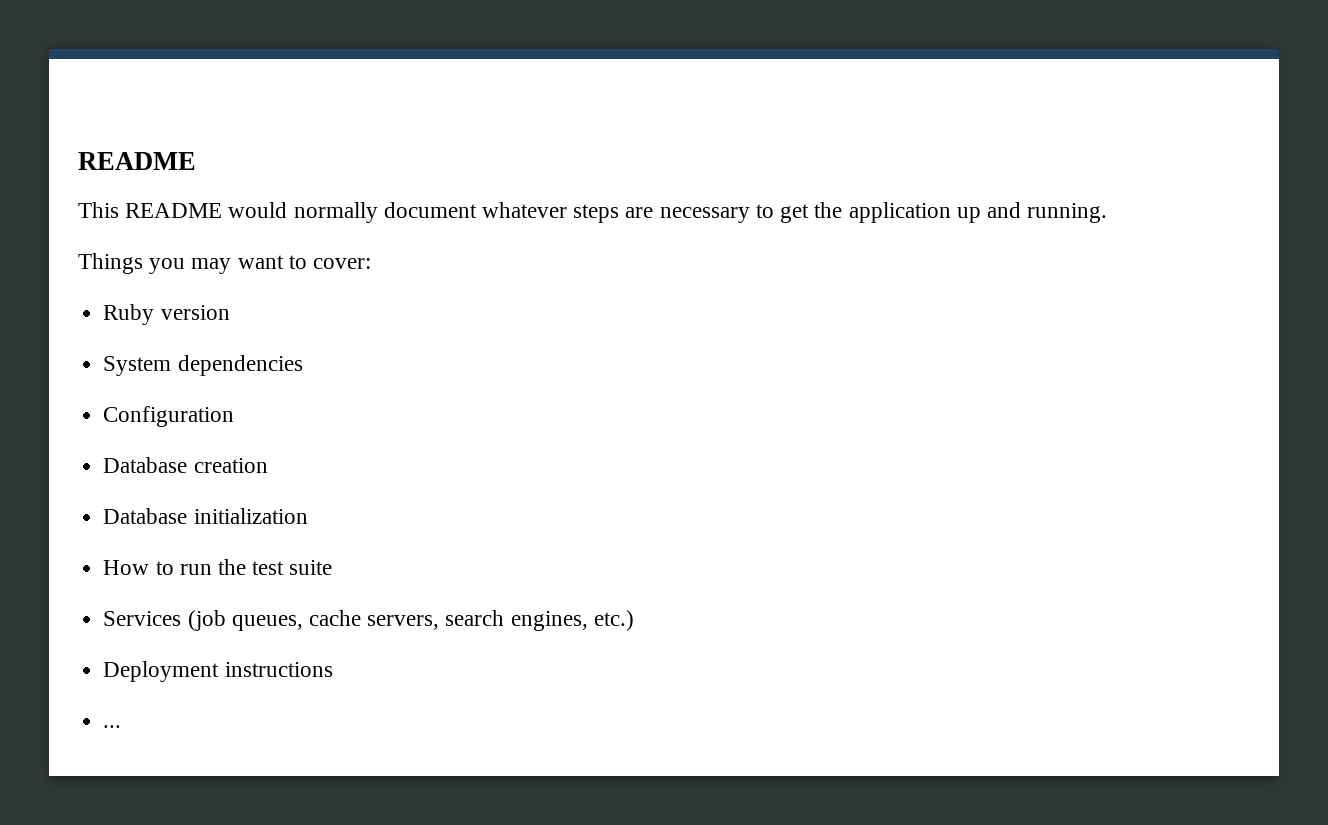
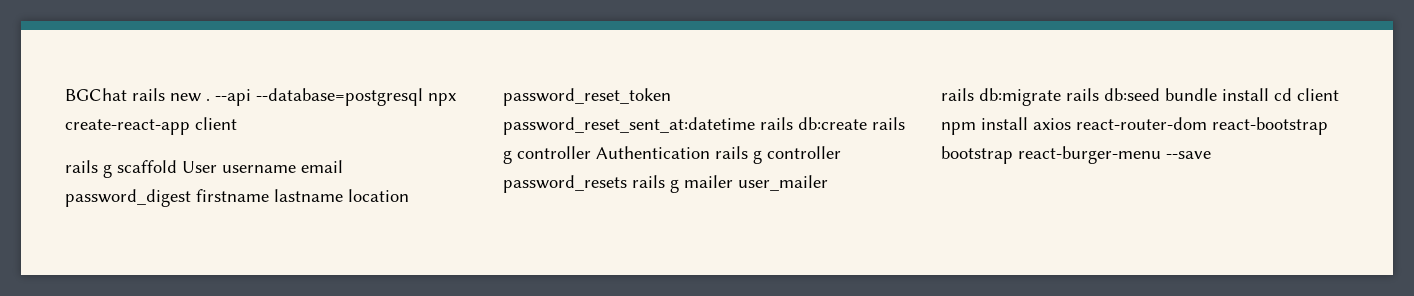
[78,152,196,170] [78,202,1108,223] [78,253,372,274] [103,304,230,325] [103,355,303,376] [103,406,235,427] [103,457,268,473] [103,508,308,524] [103,559,333,575] [103,610,634,631] [103,661,333,682] [103,725,122,728] README // This README would normally document whatever steps are necessary to get the application up and running. // Things you may want to cover: // Ruby version // System dependencies // Configuration // Database creation // Database initialization // How to run the test suite // Services (job queues, cache servers, search engines, etc.) // Deployment instructions // ... -> [65,88,456,106] [65,117,237,135] [65,160,343,178] [65,189,409,207] [503,88,671,106] [503,117,905,135] [503,146,841,164] [503,175,828,193] [941,88,1339,106] [941,117,1328,135] [941,146,1211,164] BGChat rails new . --api --database=postgresql npx create-react-app client // rails g scaffold User username email password_digest firstname lastname location password_reset_token password_reset_sent_at:datetime rails db:create rails g controller Authentication rails g controller password_resets rails g mailer user_mailer // rails db:migrate rails db:seed bundle install cd client npm install axios react-router-dom react-bootstrap bootstrap react-burger-menu --save

